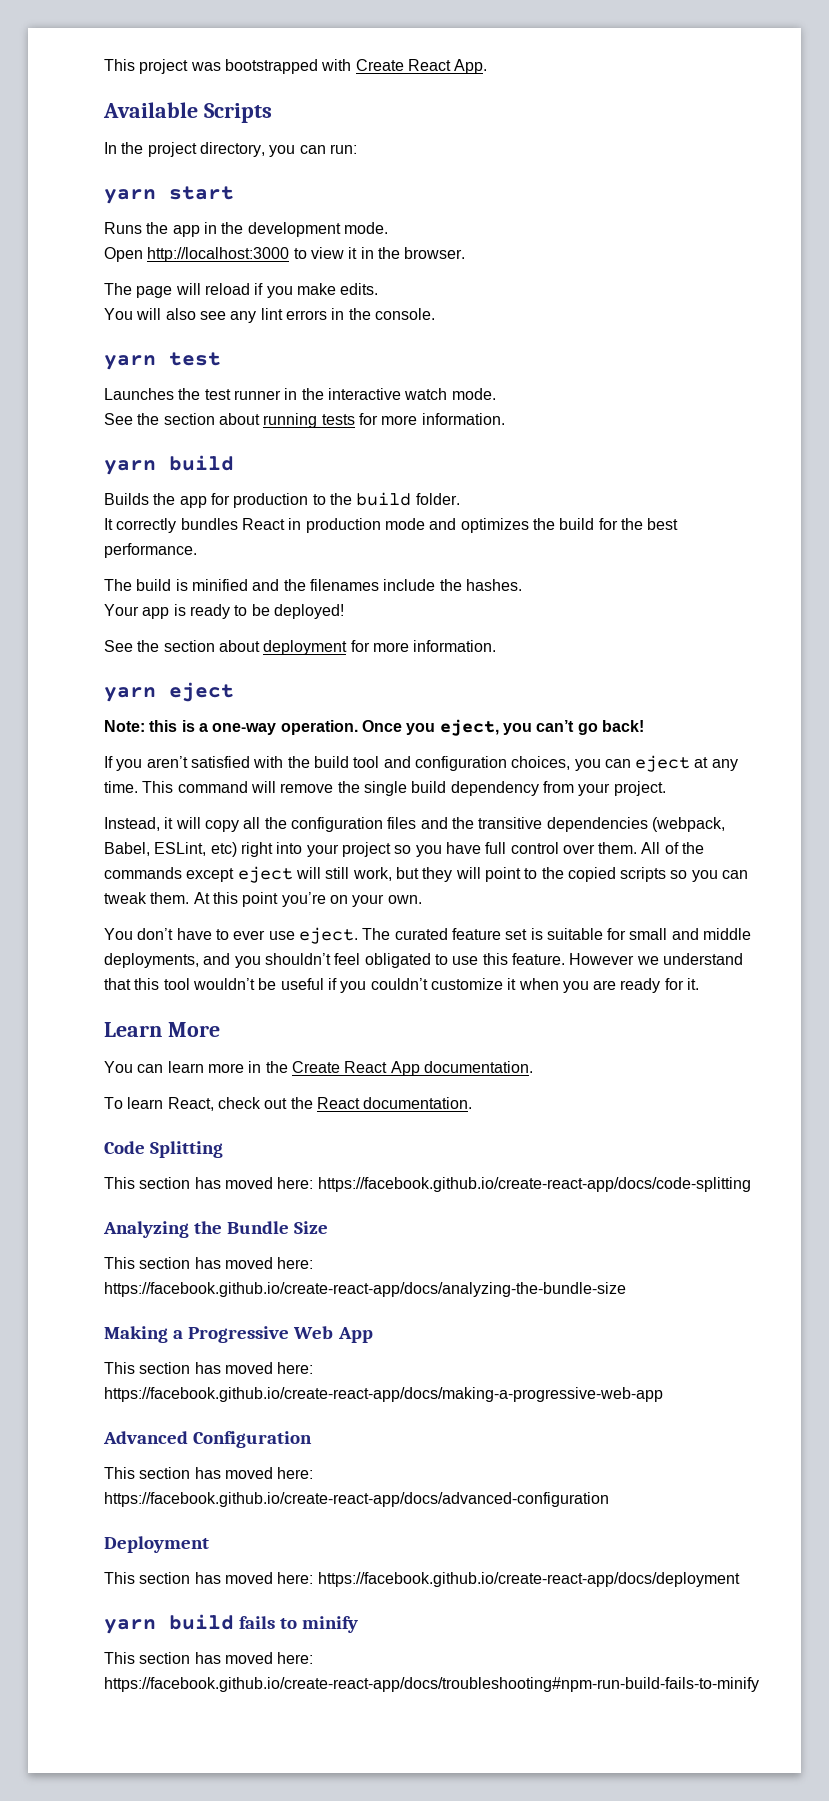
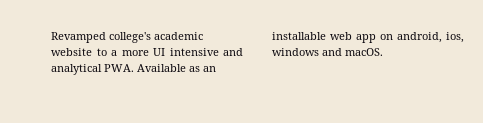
[104,59,488,74] [103,102,272,123] [104,142,357,157] [104,186,234,204] [104,222,388,237] [104,247,466,262] [104,283,379,298] [104,308,435,323] [104,352,221,370] [104,388,496,400] [104,413,505,428] [104,455,234,475] [104,492,460,508] [104,518,679,533] [104,543,197,558] [104,579,522,591] [104,604,344,619] [104,640,497,655] [104,682,234,702] [104,719,644,736] [104,755,738,772] [104,781,666,796] [104,817,725,832] [104,842,705,857] [104,866,749,883] [104,892,422,907] [104,927,752,944] [104,953,743,968] [104,978,700,993] [104,1022,220,1037] [104,1061,533,1076] [104,1097,473,1111] [104,1141,224,1158] [104,1177,751,1192] [103,1221,329,1238] [104,1257,314,1269] [104,1282,626,1297] [104,1326,373,1343] [104,1362,314,1374] [104,1387,663,1402] [103,1431,313,1448] [104,1467,314,1479] [104,1492,609,1507] [104,1536,209,1553] [104,1572,740,1587] [104,1614,359,1634] [104,1652,314,1664] [104,1677,759,1692] This project was bootstrapped with Create React App. // Available Scripts // In the project directory, you can run: // yarn start // Runs the app in the development mode. // Open http://localhost:3000 to view it in the browser. // The page will reload if you make edits. // You will also see any lint errors in the console. // yarn test // Launches the test runner in the interactive watch mode. // See the section about running tests for more information. // yarn build // Builds the app for production to the build folder. // It correctly bundles React in production mode and optimizes the build for the best performance. // The build is minified and the filenames include the hashes. // Your app is ready to be deployed! // See the section about deployment for more information. // yarn eject // Note: this is a one-way operation. Once you eject, you can’t go back! // If you aren’t satisfied with the build tool and configuration choices, you can eject at any time. This command will remove the single build dependency from your project. // Instead, it will copy all the configuration files and the transitive dependencies (webpack, Babel, ESLint, etc) right into your project so you have full control over them. All of the commands except eject will still work, but they will point to the copied scripts so you can tweak them. At this point you’re on your own. // You don’t have to ever use eject. The curated feature set is suitable for small and middle deployments, and you shouldn’t feel obligated to use this feature. However we understand that this tool wouldn’t be useful if you couldn’t customize it when you are ready for it. // Learn More // You can learn more in the Create React App documentation. // To learn React, check out the React documentation. // Code Splitting // This section has moved here: https://facebook.github.io/create-react-app/docs/code-splitting // Analyzing the Bundle Size // This section has moved here: https://facebook.github.io/create-react-app/docs/analyzing-the-bundle-size // Making a Progressive Web App // This section has moved here: https://facebook.github.io/create-react-app/docs/making-a-progressive-web-app // Advanced Configuration // This section has moved here: https://facebook.github.io/create-react-app/docs/advanced-configuration // Deployment // This section has moved here: https://facebook.github.io/create-react-app/docs/deployment // yarn build fails to minify // This section has moved here: https://facebook.github.io/create-react-app/docs/troubleshooting#npm-run-build-fails-to-minify -> [51,32,203,43] [51,48,243,56] [51,64,216,75] [272,32,464,43] [272,48,383,56] Revamped college's academic website to a more UI intensive and analytical PWA. Available as an installable web app on android, ios, windows and macOS.

